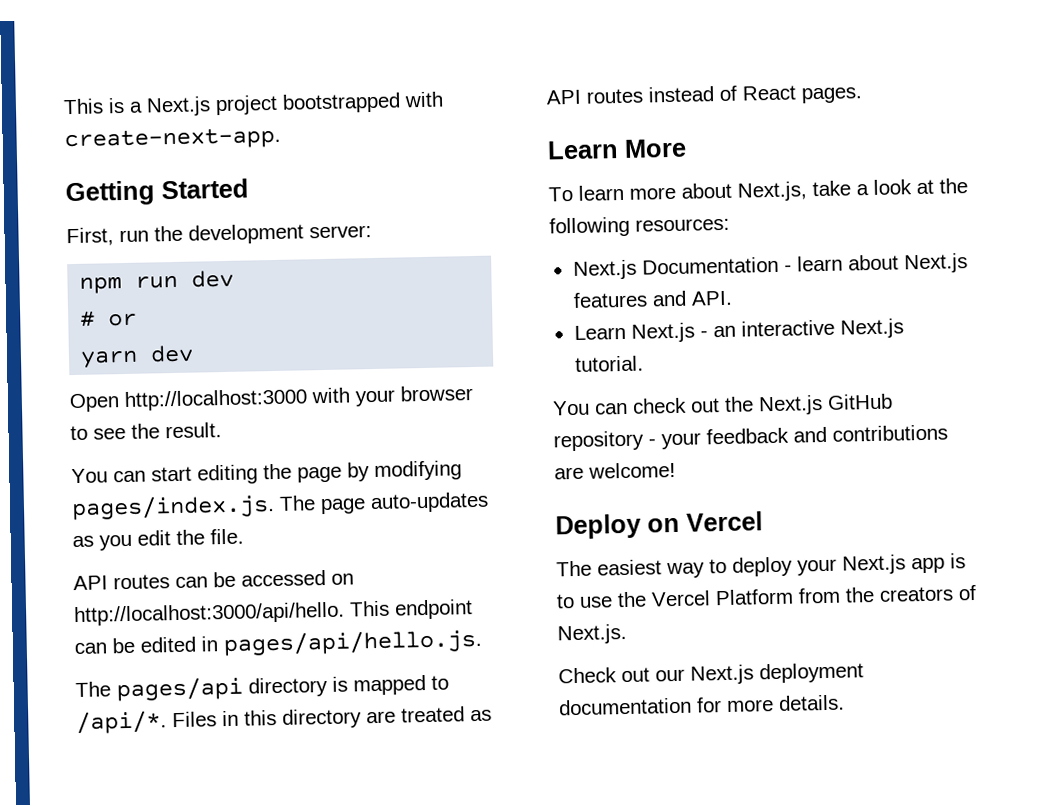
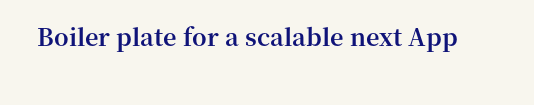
[63,91,444,117] [64,126,281,152] [65,178,249,207] [66,223,372,247] [79,269,235,294] [80,310,138,327] [80,344,195,368] [69,385,473,413] [70,422,222,441] [71,460,462,485] [71,491,489,521] [72,528,244,551] [73,570,354,591] [74,599,473,627] [74,628,482,657] [75,675,449,702] [76,706,492,735] [546,85,863,105] [547,138,687,160] [548,178,968,202] [549,216,730,238] [572,253,968,280] [572,290,733,308] [573,318,904,343] [574,355,644,372] [552,393,893,416] [553,424,948,452] [554,461,676,480] [555,511,763,540] [556,553,966,579] [556,584,977,609] [557,623,627,645] [558,662,864,685] [558,694,845,716] This is a Next.js project bootstrapped with create-next-app. // Getting Started // First, run the development server: // npm run dev // # or // yarn dev // Open http://localhost:3000 with your browser to see the result. // You can start editing the page by modifying pages/index.js. The page auto-updates as you edit the file. // API routes can be accessed on http://localhost:3000/api/hello. This endpoint can be edited in pages/api/hello.js. // The pages/api directory is mapped to /api/*. Files in this directory are treated as API routes instead of React pages. // Learn More // To learn more about Next.js, take a look at the following resources: // Next.js Documentation - learn about Next.js features and API. // Learn Next.js - an interactive Next.js tutorial. // You can check out the Next.js GitHub repository - your feedback and contributions are welcome! // Deploy on Vercel // The easiest way to deploy your Next.js app is to use the Vercel Platform from the creators of Next.js. // Check out our Next.js deployment documentation for more details. -> [37,26,459,52] Boiler plate for a scalable next App

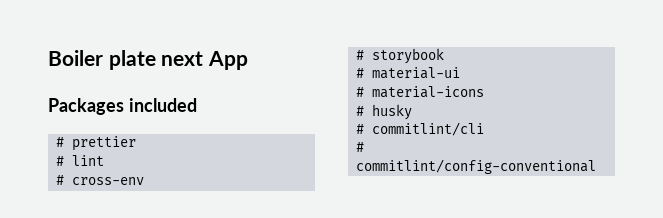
[182,26,344,46] for a scalable -> (156, 60) none
(459, 40) none -> [48,98,197,115] [56,136,137,151] [56,155,105,166] [56,175,145,185] [356,48,445,64] [356,67,461,79] [356,86,485,98] [356,104,413,120] [356,122,485,136] [356,142,365,152] [356,159,597,174] // Packages included // # prettier // # lint // # cross-env // # storybook // # material-ui // # material-icons // # husky // # commitlint/cli // # commitlint/config-conventional

